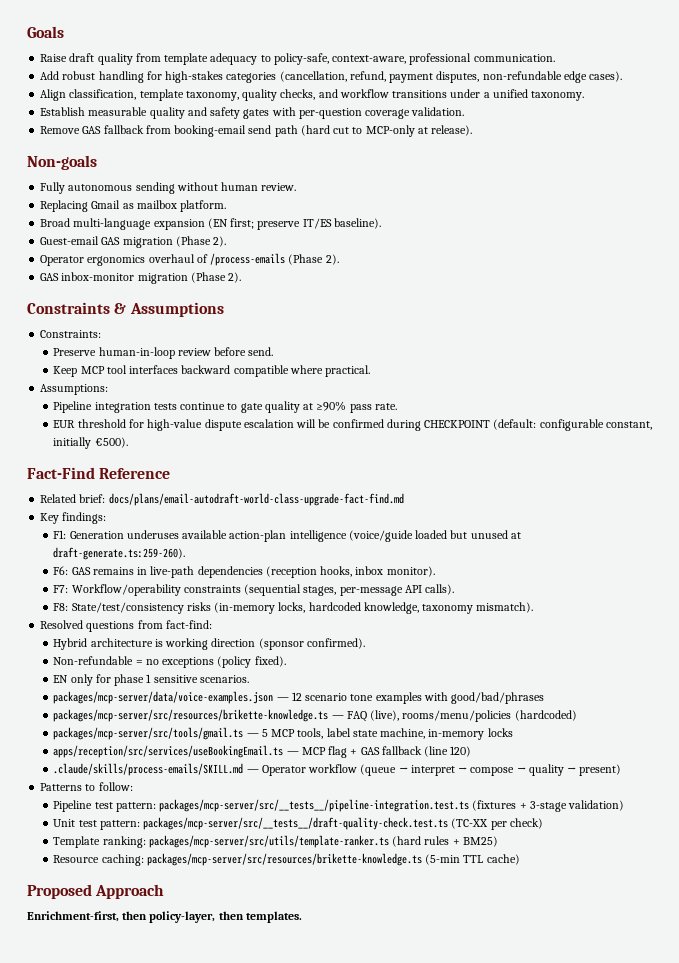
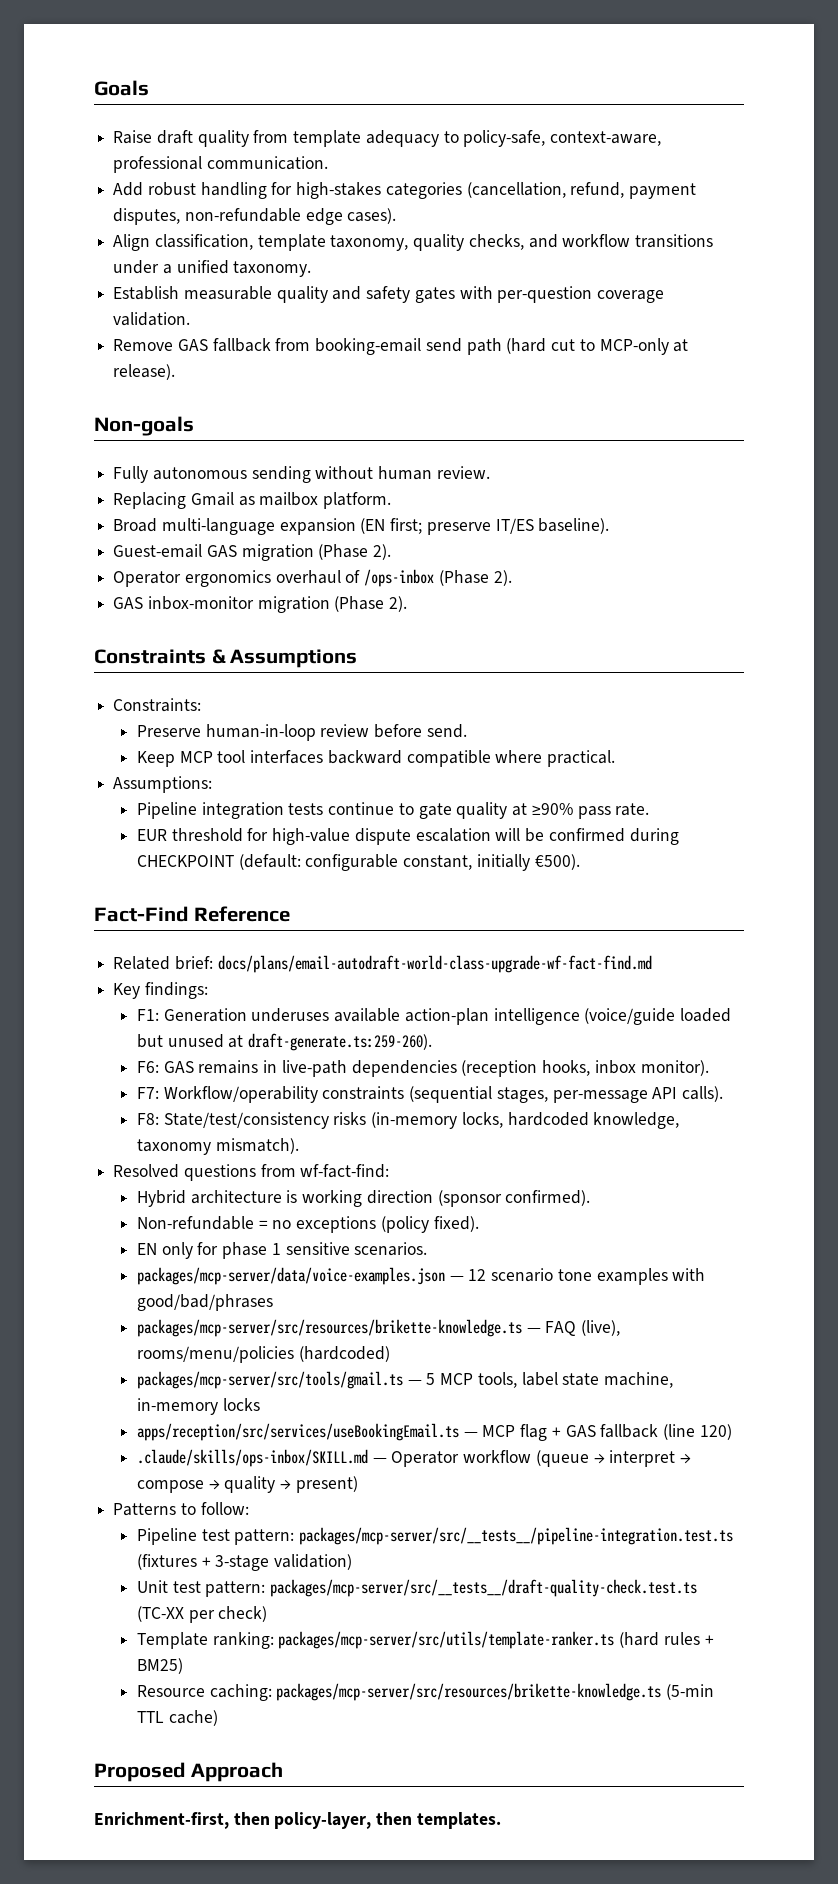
[210,253,286,266] /process-emails -> [364,569,435,587] /ops-inbox
[108,493,404,506] docs/plans/email-autodraft-world-class-upgrade-fact-find.md -> [217,955,652,973] docs/plans/email-autodraft-world-class-upgrade-wf-fact-find.md
[165,620,212,629] fact-find: -> [300,1164,390,1178] wf-fact-find:
[53,763,244,776] .claude/skills/process-emails/SKILL.md -> [136,1449,368,1467] .claude/skills/ops-inbox/SKILL.md

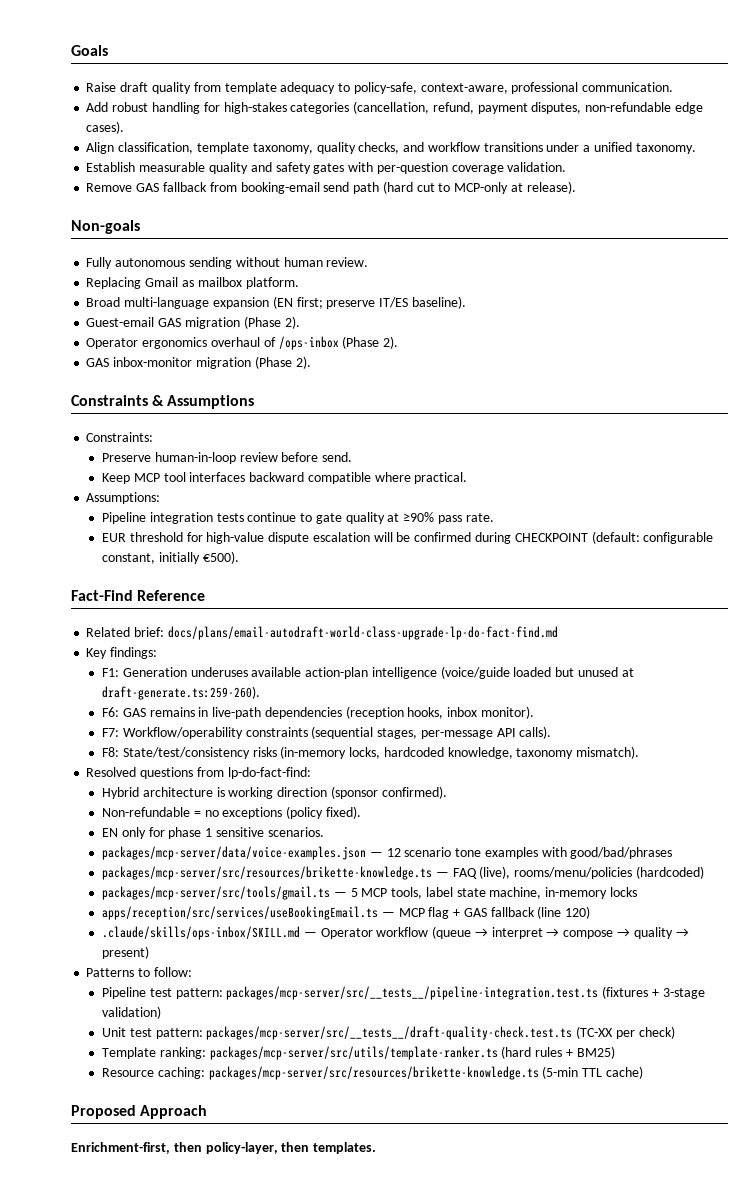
[217,955,652,973] docs/plans/email-autodraft-world-class-upgrade-wf-fact-find.md -> [167,626,558,640] docs/plans/email-autodraft-world-class-upgrade-lp-do-fact-find.md
[300,1164,390,1178] wf-fact-find: -> [227,767,311,779] lp-do-fact-find:

